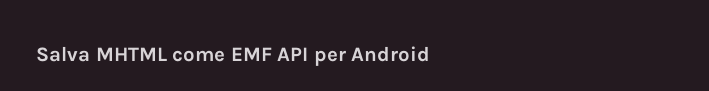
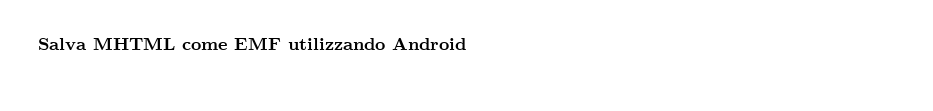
[277,47,346,66] API per -> [288,38,385,50] utilizzando

